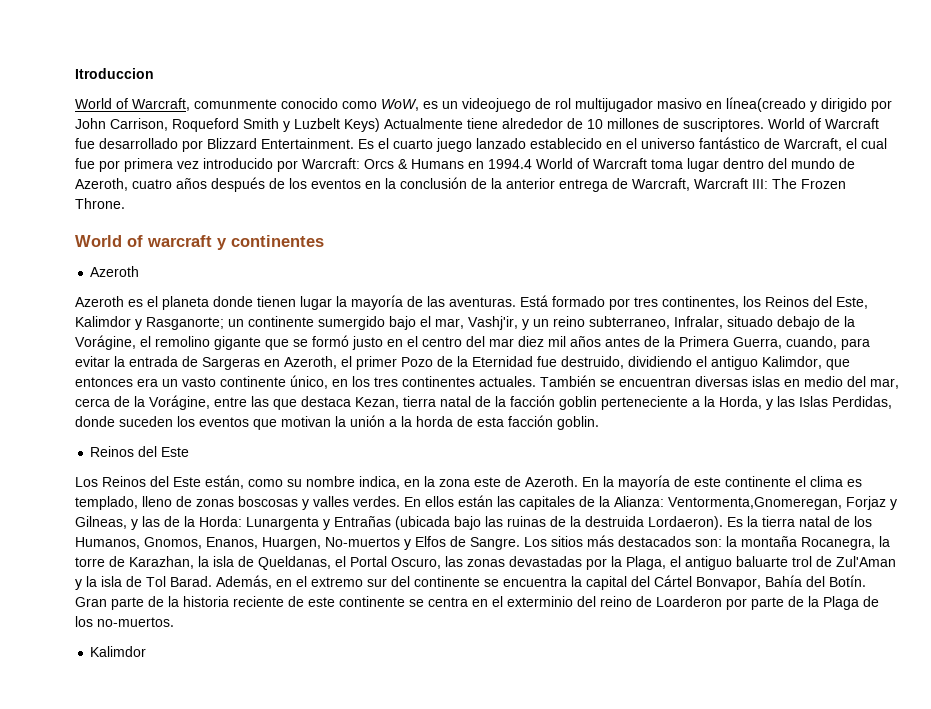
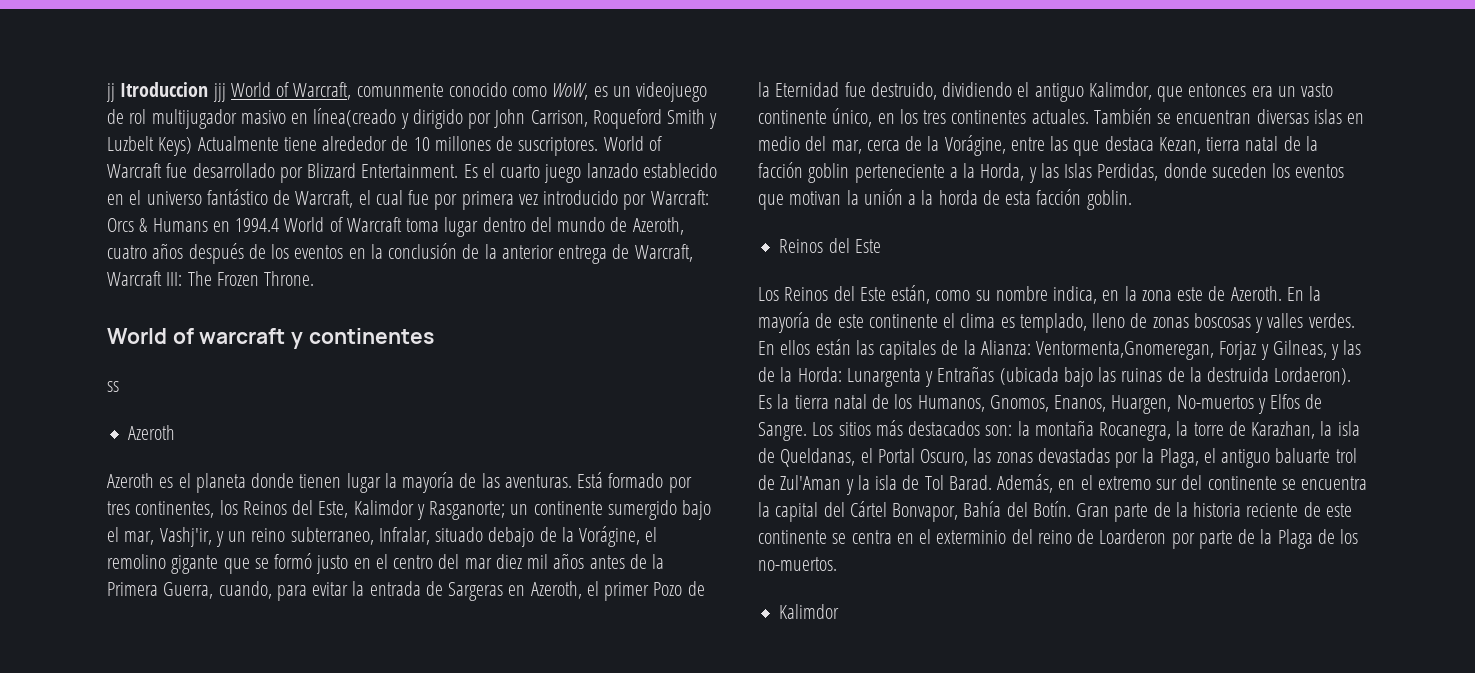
(75, 73) none -> [106,83,115,102] jj
(154, 73) // -> [212,83,226,102] jjj
(324, 241) none -> [107,381,119,392] // ss

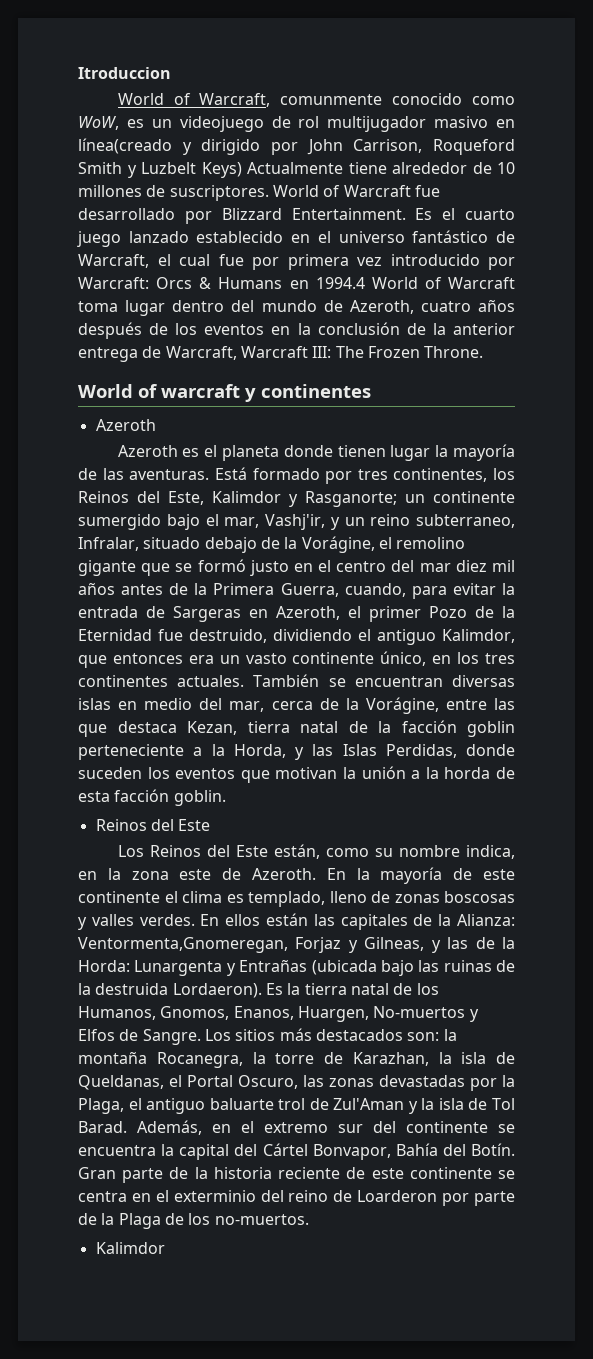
[106,83,115,102] jj -> (78, 73) none
[212,83,226,102] jjj -> (171, 73) //
[107,381,119,392] // ss -> (371, 391) none

